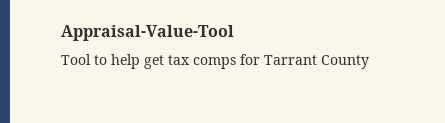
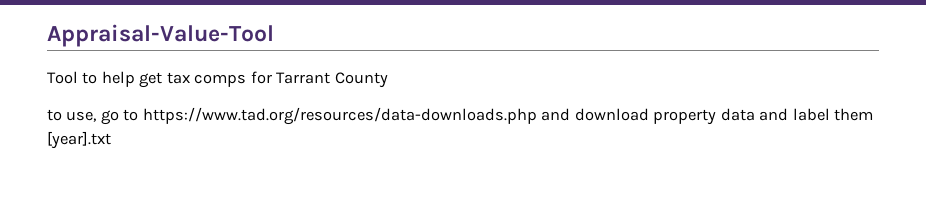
(369, 62) none -> [47,107,874,125] [47,131,111,149] // to use, go to https://www.tad.org/resources/data-downloads.php and download property data and label them [year].txt

